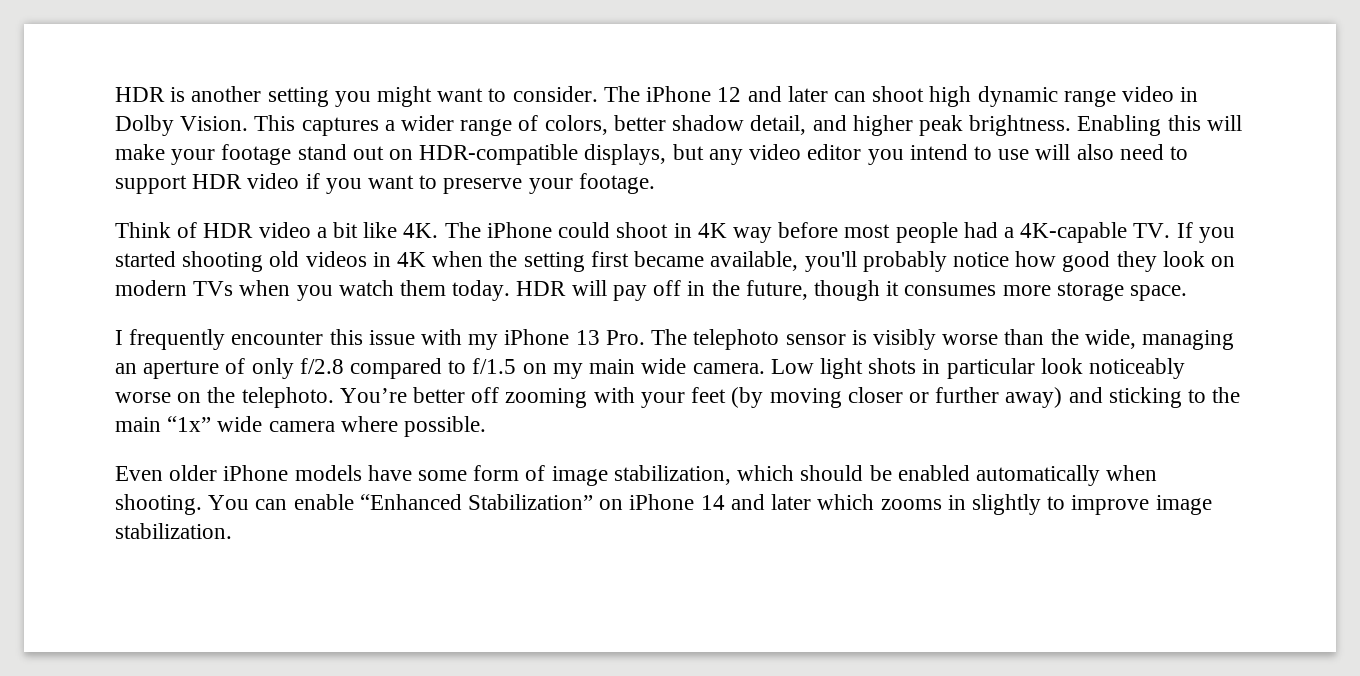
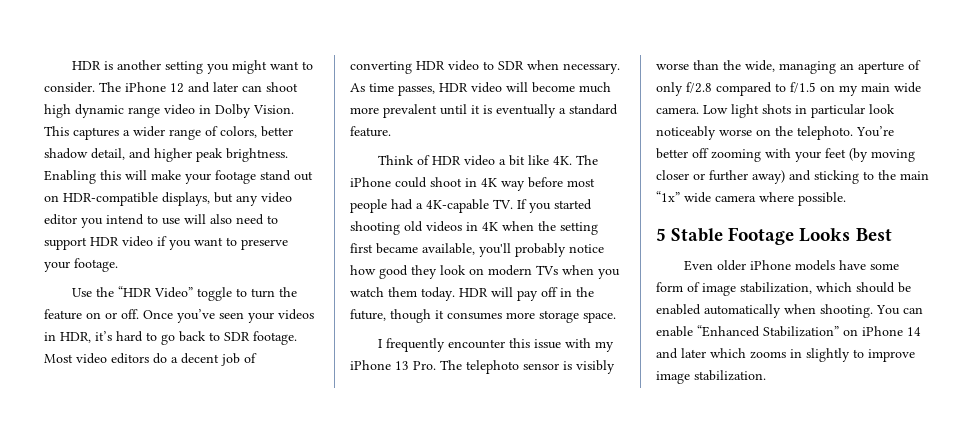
(655, 183) none -> [71,286,297,301] [44,309,314,323] [44,331,297,345] [44,353,257,366] [350,60,620,74] [350,82,611,96] [350,104,618,118] [350,126,391,137] // Use the “HDR Video” toggle to turn the feature on or off. Once you’ve seen your videos in HDR, it’s hard to go back to SDR footage. Most video editors do a decent job of converting HDR video to SDR when necessary. As time passes, HDR video will become much more prevalent until it is eventually a standard feature.
(487, 426) none -> [656,227,892,245] // 5 Stable Footage Looks Best

